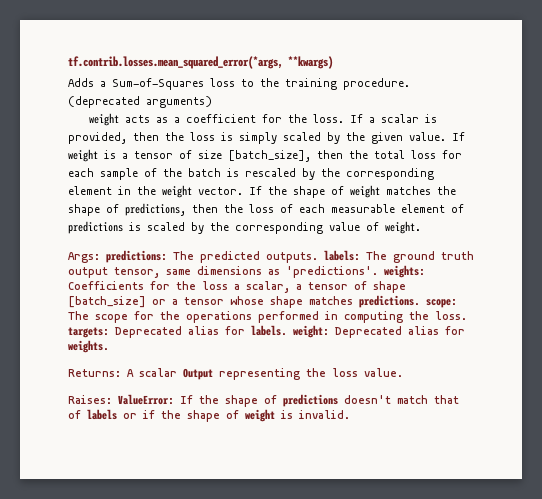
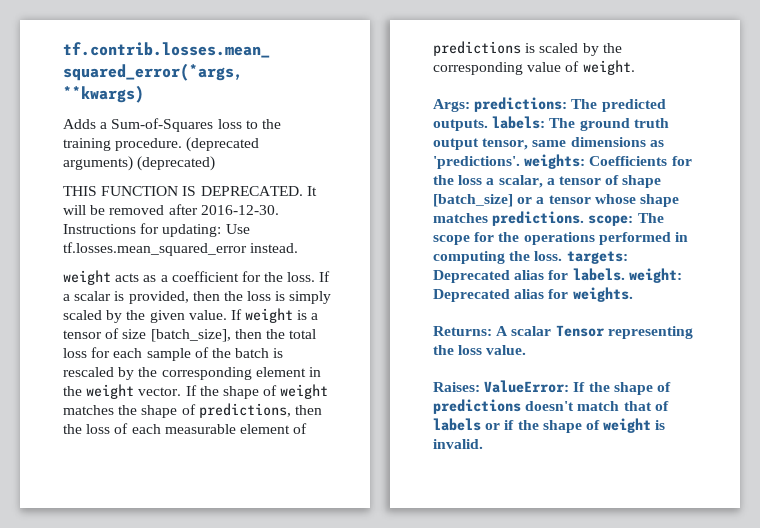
(212, 102) none -> [137,156,216,171] [63,186,317,196] [63,204,279,215] [63,223,250,237] [63,242,299,256] (deprecated) // THIS FUNCTION IS DEPRECATED. It will be removed after 2016-12-30. Instructions for updating: Use tf.losses.mean_squared_error instead.
[183,368,213,380] Output -> [555,325,605,337] Tensor

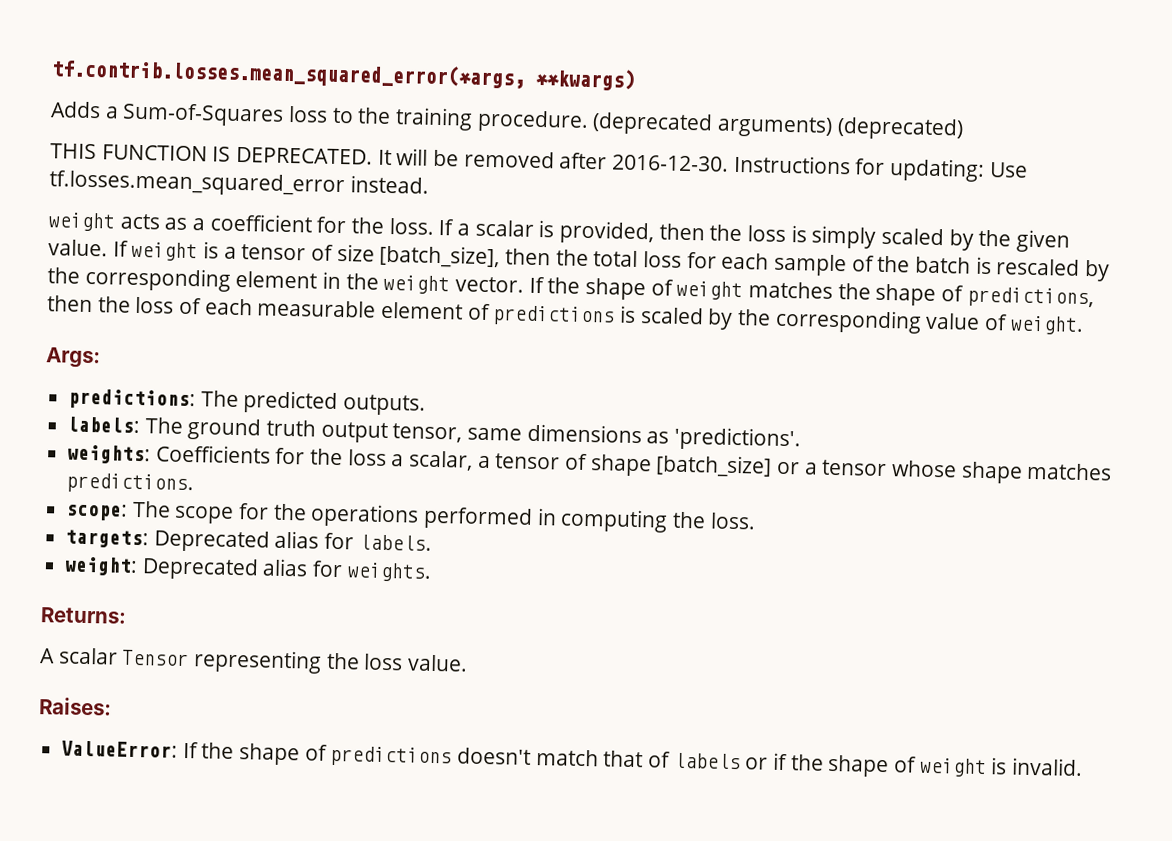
(470, 105) none -> (101, 358) //
(488, 125) none -> (427, 405) //
(520, 162) none -> (802, 439) //
(585, 218) none -> (195, 483) //
(563, 256) none -> (756, 521) //
(625, 274) none -> (432, 542) //
(492, 331) none -> (127, 615) //
(480, 387) none -> (112, 706) //

